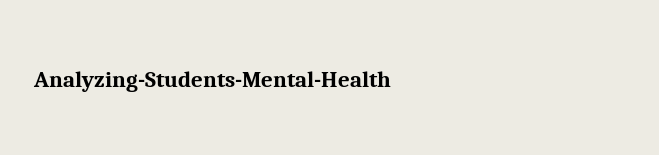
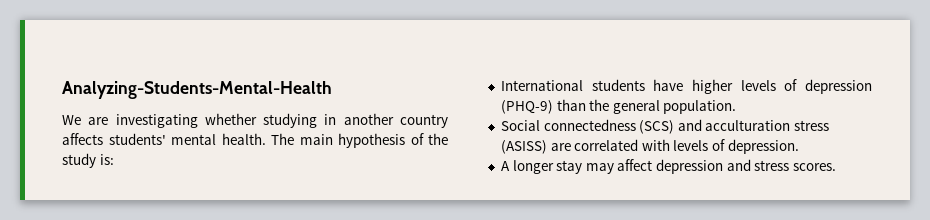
(391, 81) none -> [62,113,448,128] [62,133,448,148] [62,153,114,168] [500,79,872,94] [500,99,737,114] [500,119,830,134] [500,139,799,154] [500,159,837,174] // We are investigating whether studying in another country affects students' mental health. The main hypothesis of the study is: // International students have higher levels of depression (PHQ-9) than the general population. // Social connectedness (SCS) and acculturation stress (ASISS) are correlated with levels of depression. // A longer stay may affect depression and stress scores.

